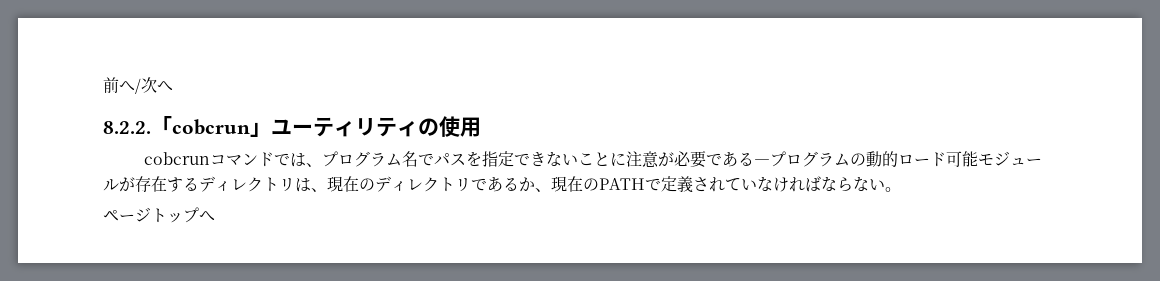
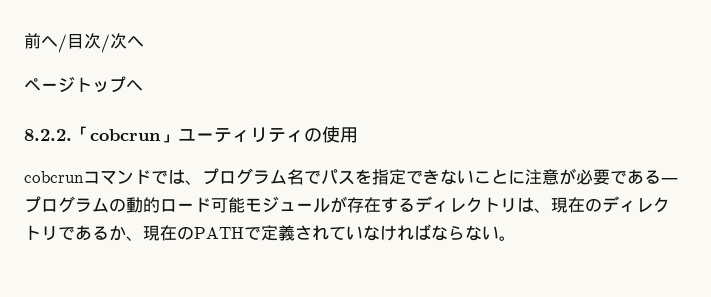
[141,77,157,93] 次 -> [67,33,144,53] [24,76,126,93] 目次/次へ // ページトップ
[103,207,215,223] // ページトップへ -> (516, 238) none

